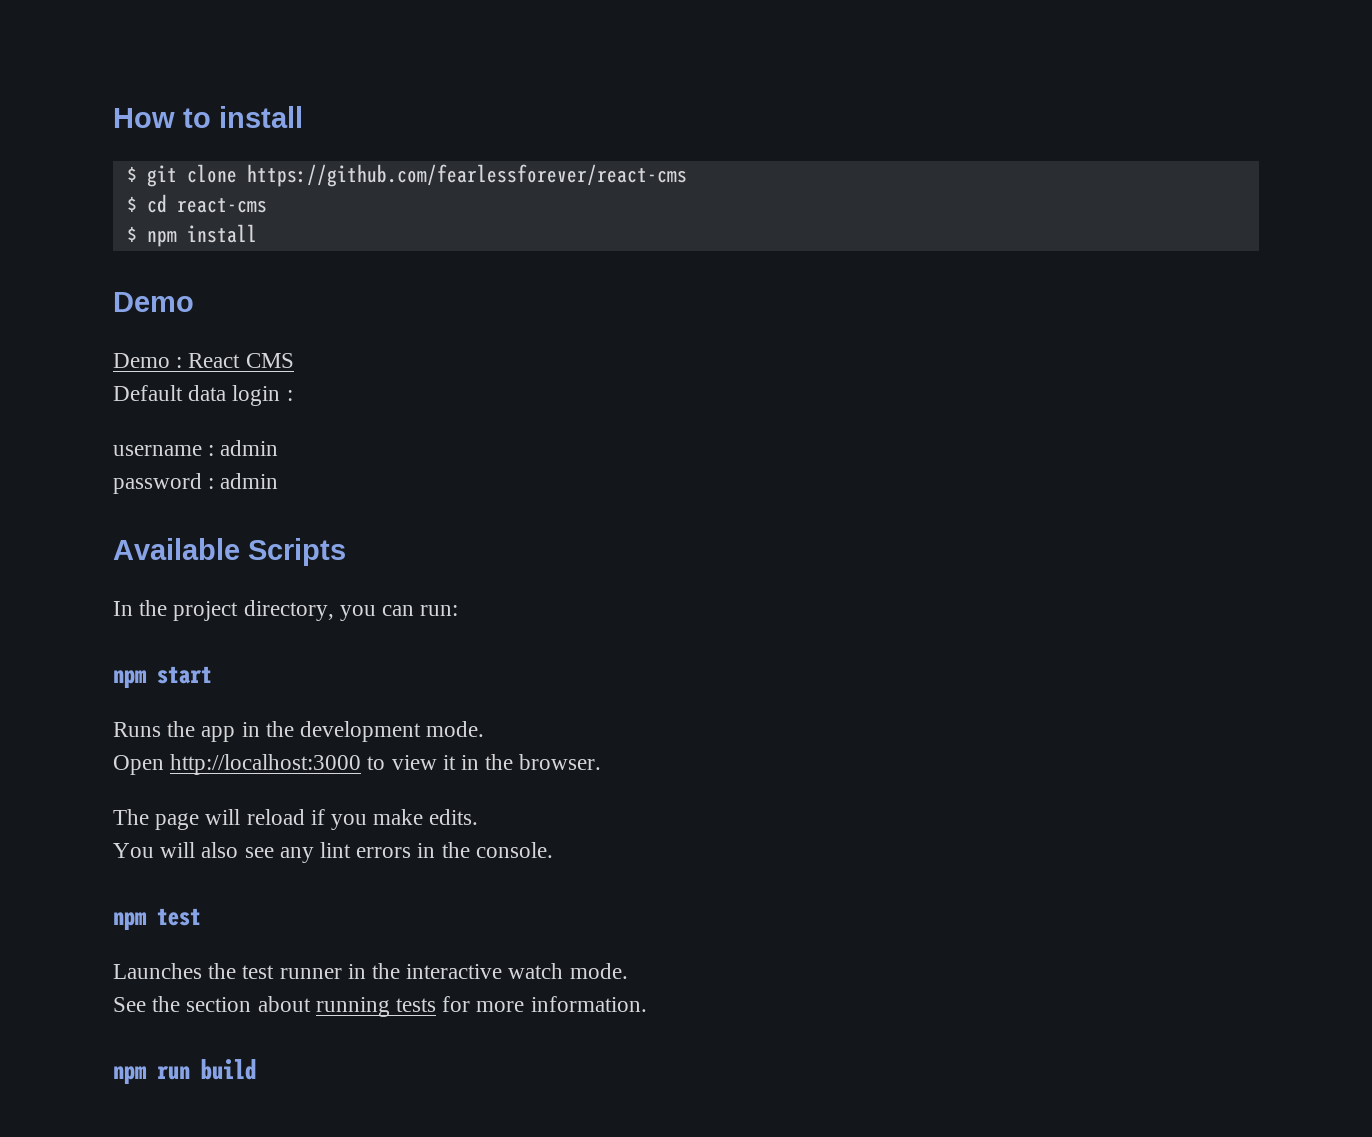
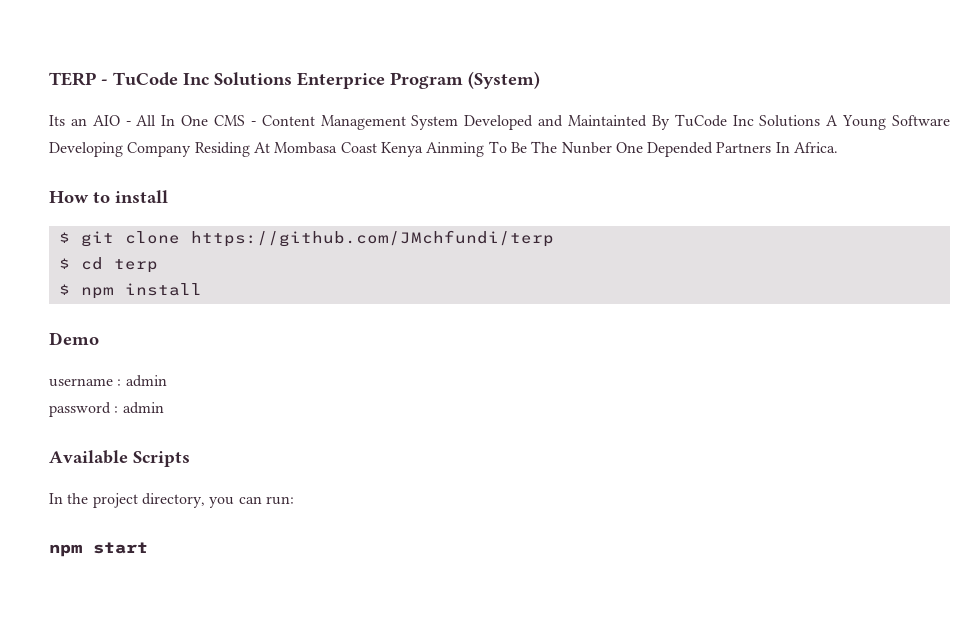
(113, 118) none -> [49,71,540,89] [49,114,951,130] [49,141,839,157] TERP - TuCode Inc Solutions Enterprice Program (System) // Its an AIO - All In One CMS - Content Management System Developed and Maintainted By TuCode Inc Solutions A Young Software Developing Company Residing At Mombasa Coast Kenya Ainming To Be The Nunber One Depended Partners In Africa. //
[246,164,687,187] https://github.com/fearlessforever/react-cms -> [190,230,554,247] https://github.com/JMchfundi/terp
[176,198,267,213] react-cms -> [113,259,158,273] terp
[113,353,294,368] [113,385,293,406] // Demo : React CMS // Default data login : -> (99, 338) none
[113,721,485,742] [113,754,602,775] [113,809,479,830] [113,842,553,863] [113,908,201,930] [113,963,628,979] [113,996,647,1017] [113,1059,256,1084] // Runs the app in the development mode. // Open http://localhost:3000 to view it in the browser. // The page will reload if you make edits. // You will also see any lint errors in the console. // npm test // Launches the test runner in the interactive watch mode. // See the section about running tests for more information. // npm run build -> (148, 548) none

